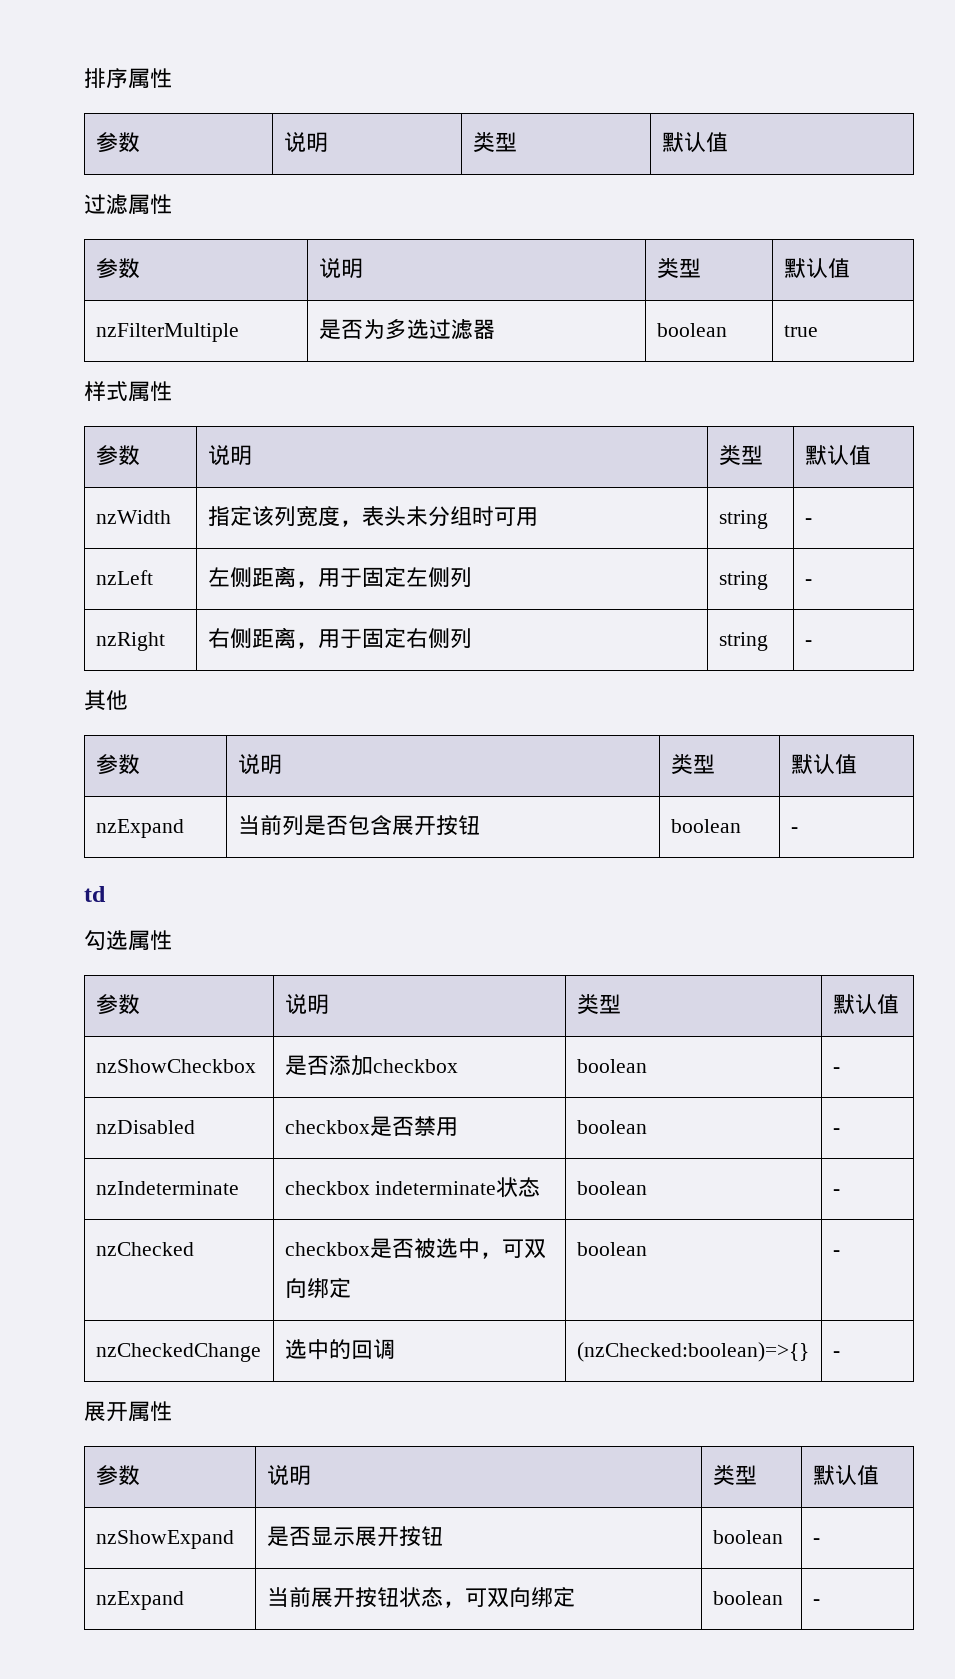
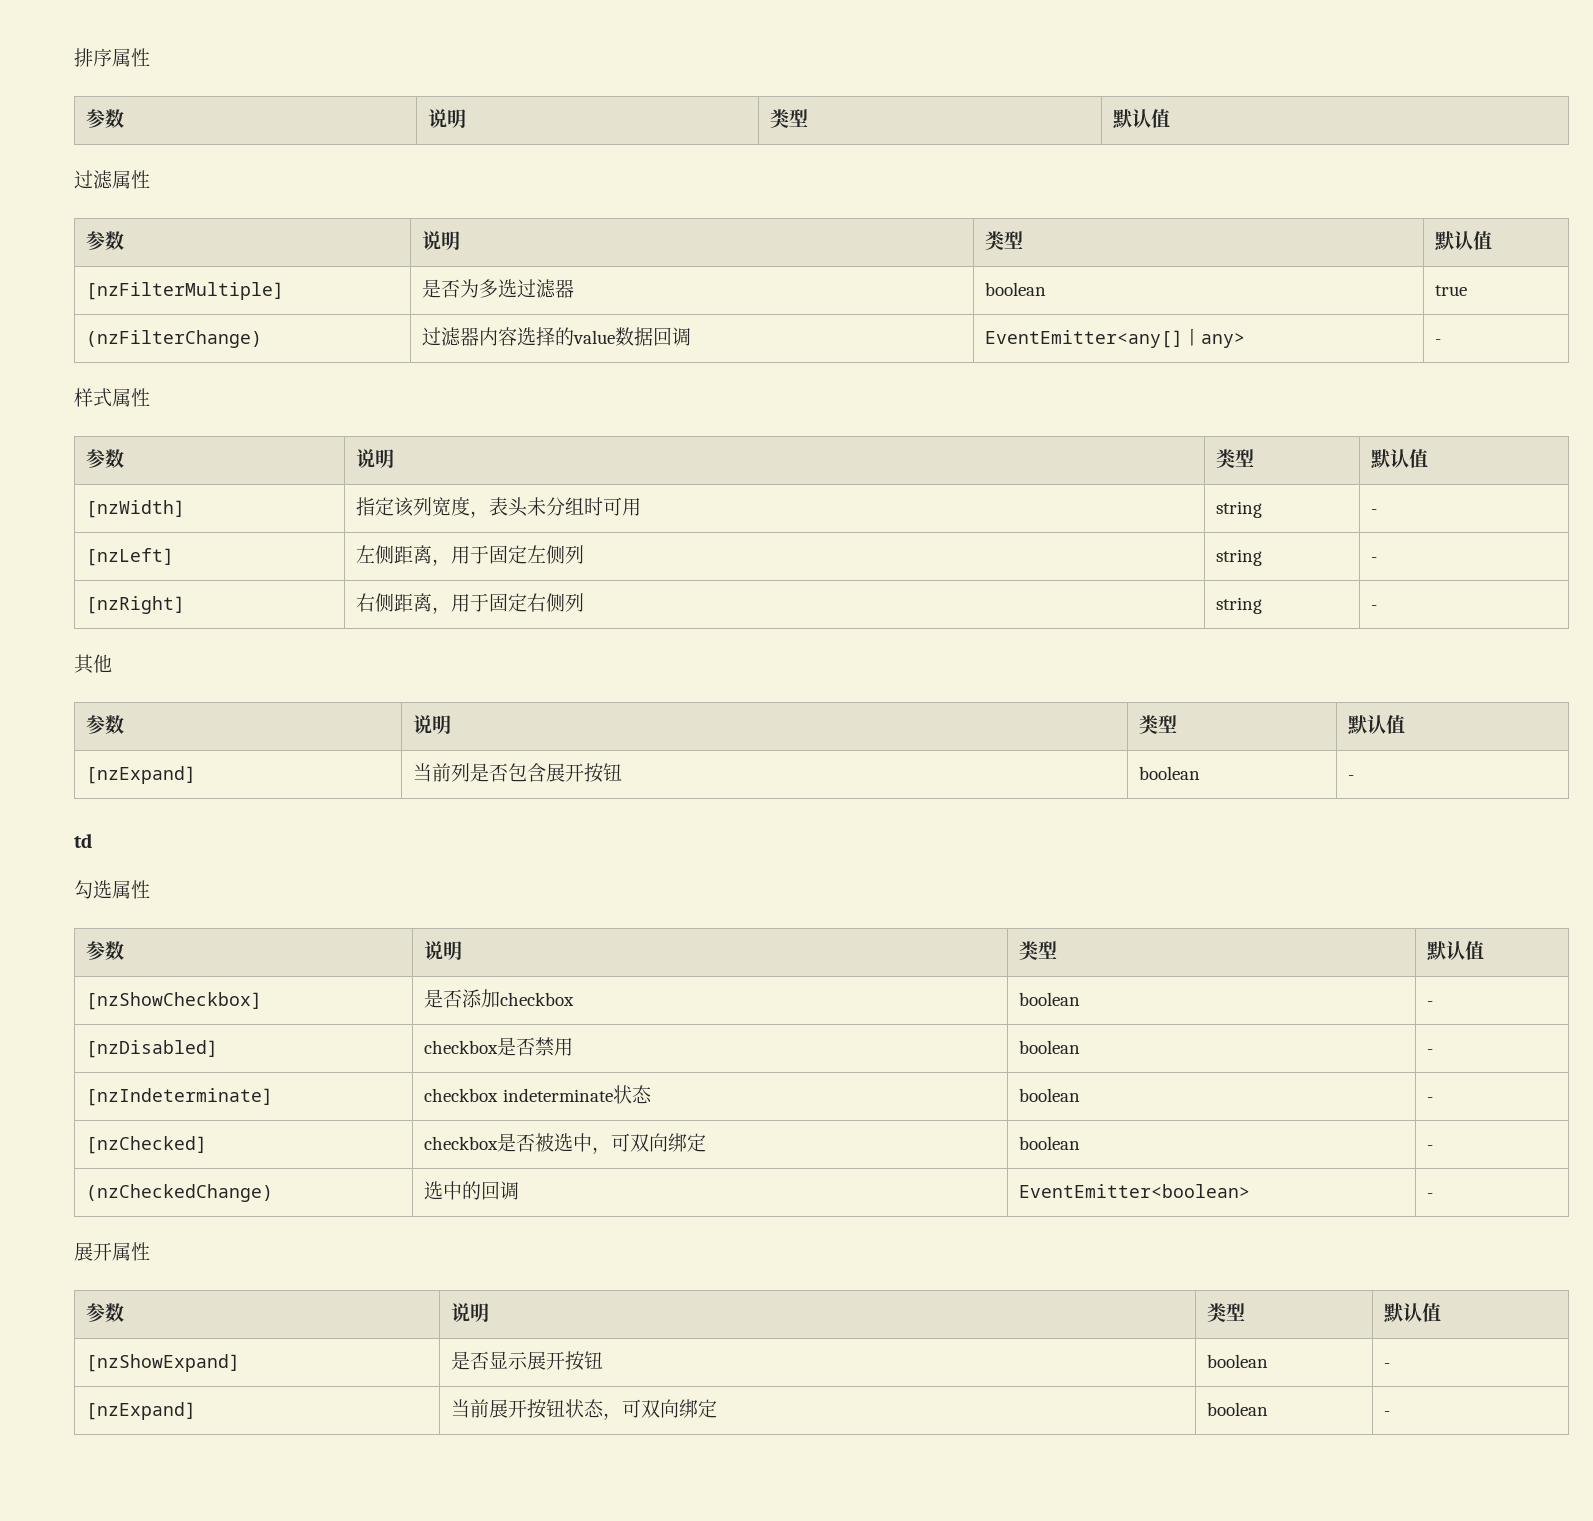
[95,323,239,342] nzFilterMultiple -> [86,282,285,300] [nzFilterMultiple]
(818, 331) none -> [86,330,263,348] [422,327,692,346] [985,328,1246,348] [1435,339,1442,344] // (nzFilterChange) | 过滤器内容选择的value数据回调 | EventEmitter<any[]丨any> | -
[95,510,171,524] nzWidth -> [86,500,186,518] [nzWidth]
[95,570,153,585] nzLeft -> [86,548,175,566] [nzLeft]
[95,632,165,651] nzRight -> [86,596,186,614] [nzRight]
[95,819,184,838] nzExpand -> [86,766,197,784] [nzExpand]
[95,1059,256,1073] nzShowCheckbox -> [86,992,263,1010] [nzShowCheckbox]
[95,1120,195,1134] nzDisabled -> [86,1040,219,1058] [nzDisabled]
[95,1181,239,1195] nzIndeterminate -> [86,1088,274,1106] [nzIndeterminate]
[95,1242,194,1256] nzChecked -> [86,1136,208,1154] [nzChecked]
[95,1343,261,1362] nzCheckedChange -> [86,1184,274,1202] (nzCheckedChange)
[576,1342,809,1362] (nzChecked:boolean)=>{} -> [1019,1184,1251,1198] EventEmitter<boolean>
[95,1530,234,1549] nzShowExpand -> [86,1354,241,1372] [nzShowExpand]
[95,1591,184,1610] nzExpand -> [86,1402,197,1420] [nzExpand]

